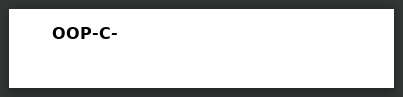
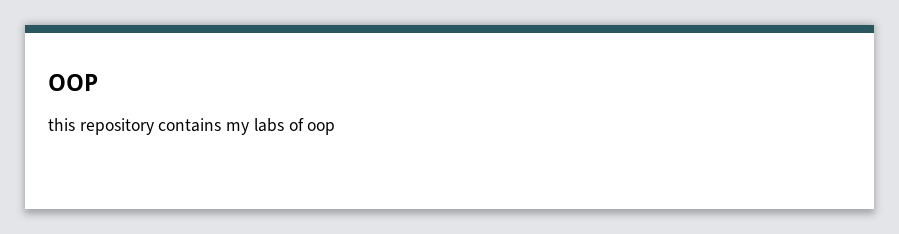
[52,27,118,39] OOP-C- -> [48,74,98,91] [48,118,336,135] OOP // this repository contains my labs of oop

